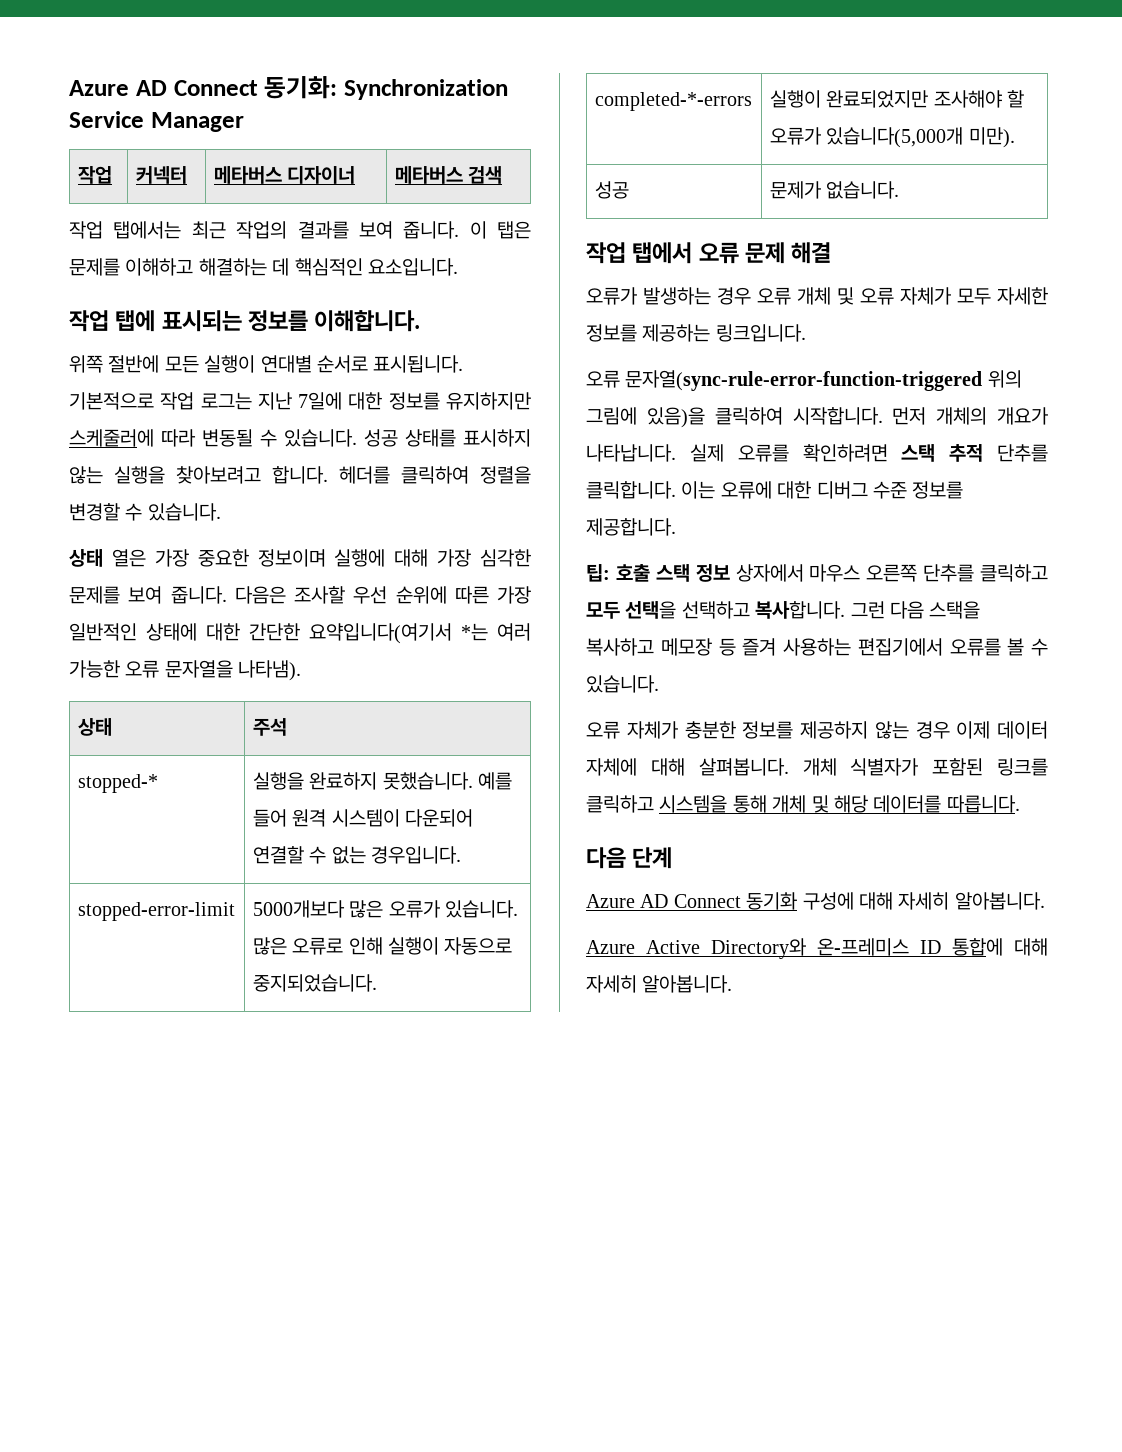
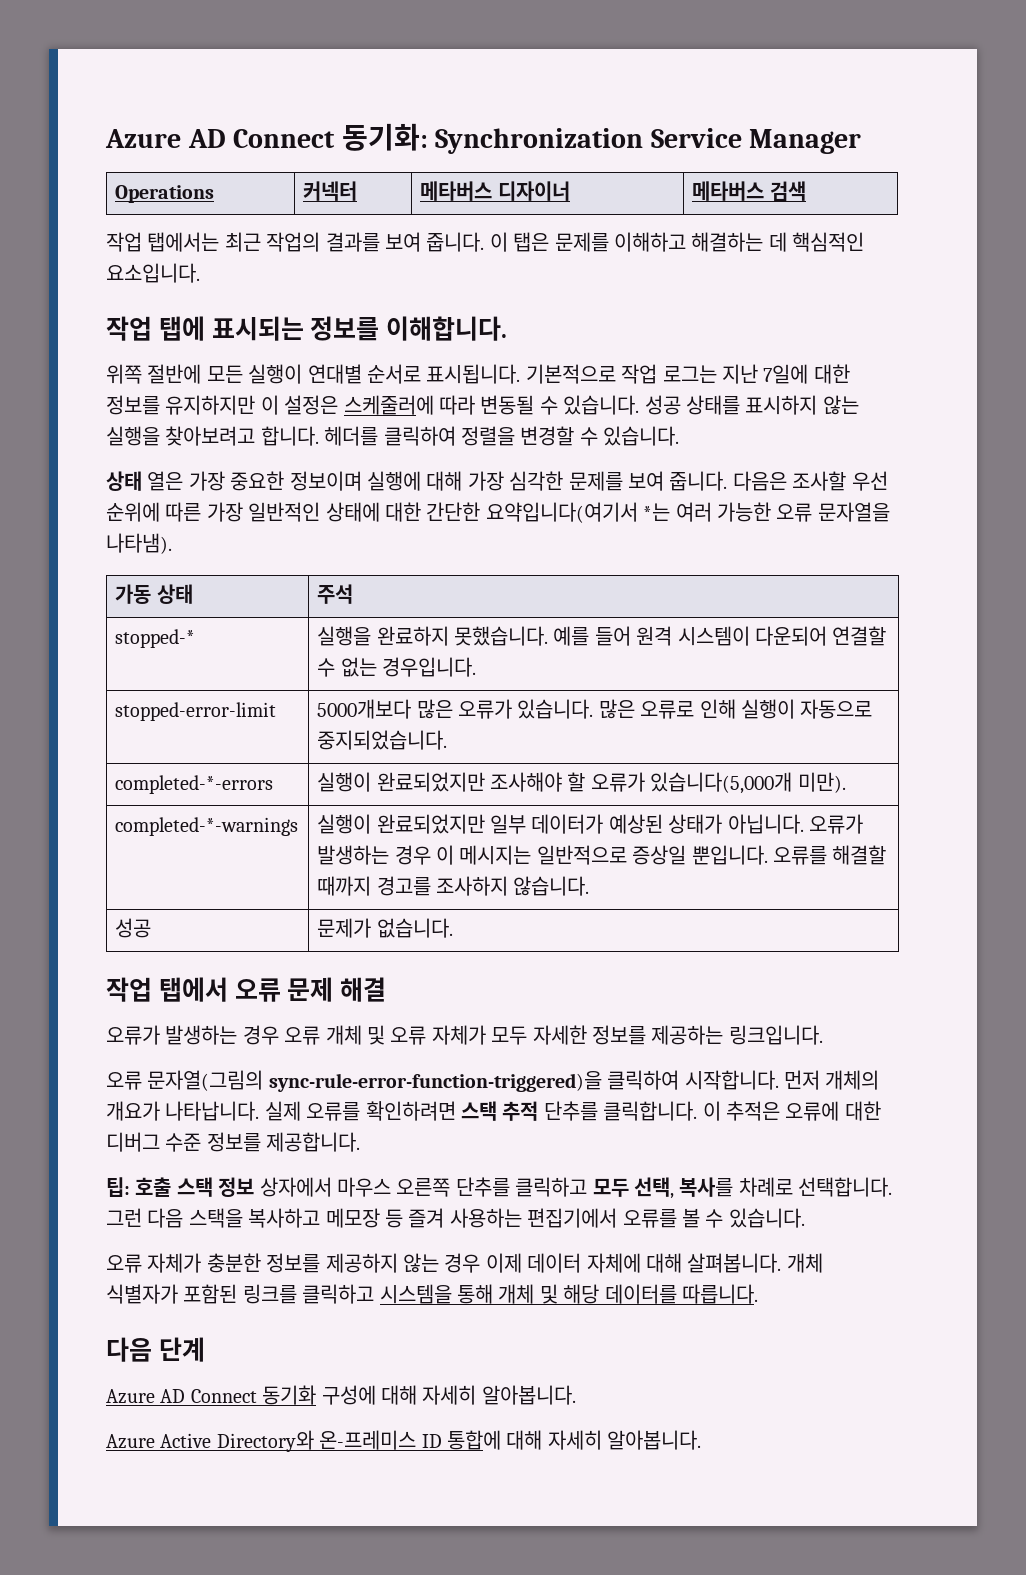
[77,166,112,184] 작업 -> [115,185,215,203] Operations
(531, 401) none -> [260,395,339,415] 이 설정은
(302, 670) none -> [115,584,152,604] 가동
(1015, 137) none -> [115,817,299,836] [317,814,864,834] [317,845,887,865] [317,876,590,896] // completed-*-warnings | 실행이 완료되었지만 일부 데이터가 예상된 상태가 아닙니다. 오류가 발생하는 경우 이 메시지는 일반적으로 증상일 뿐입니다. 오류를 해결할 때까지 경고를 조사하지 않습니다.
[625,370,1022,391] [586,407,705,428] 문자열(sync-rule-error-function-triggered 위의 그림에 있음)을 -> [147,1070,602,1092] 문자열(그림의 sync-rule-error-function-triggered)을
[681,481,716,499] 이는 -> [702,1101,780,1121] 이 추적은
[625,601,846,619] 선택을 선택하고 복사합니다. -> [633,1177,893,1199] 선택, 복사를 차례로 선택합니다.

